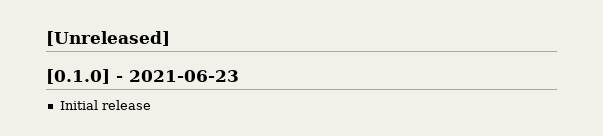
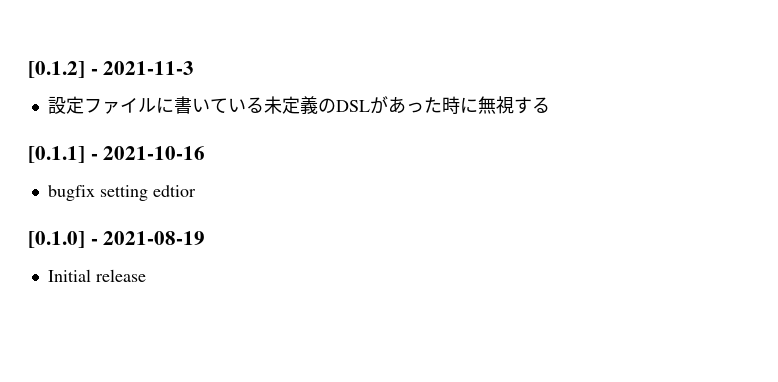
[46,31,170,46] [Unreleased] -> [28,61,195,78] [47,96,550,114] [28,146,206,163] [47,185,196,201] [0.1.2] - 2021-11-3 // 設定ファイルに書いている未定義のDSLがあった時に無視する // [0.1.1] - 2021-10-16 // bugfix setting edtior
[129,70,239,82] 2021-06-23 -> [103,231,206,245] 2021-08-19

